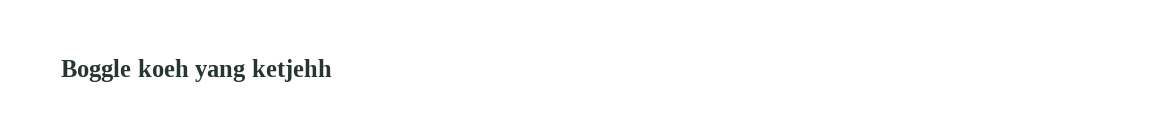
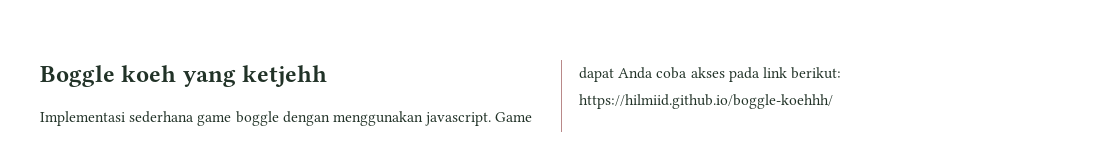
(332, 70) none -> [40,111,533,126] [579,67,842,82] [579,94,833,109] // Implementasi sederhana game boggle dengan menggunakan javascript. Game dapat Anda coba akses pada link berikut: https://hilmiid.github.io/boggle-koehhh/

